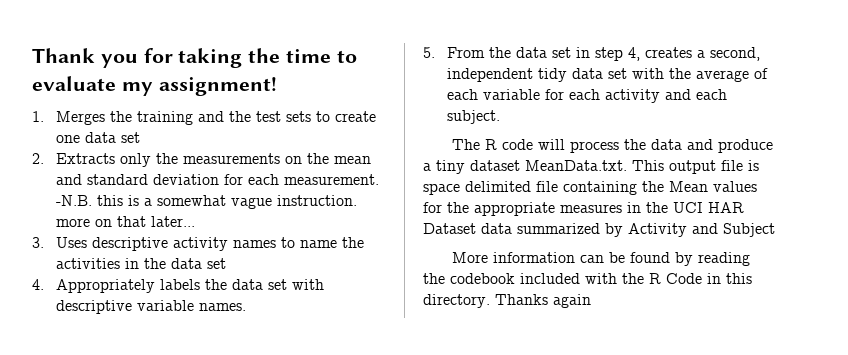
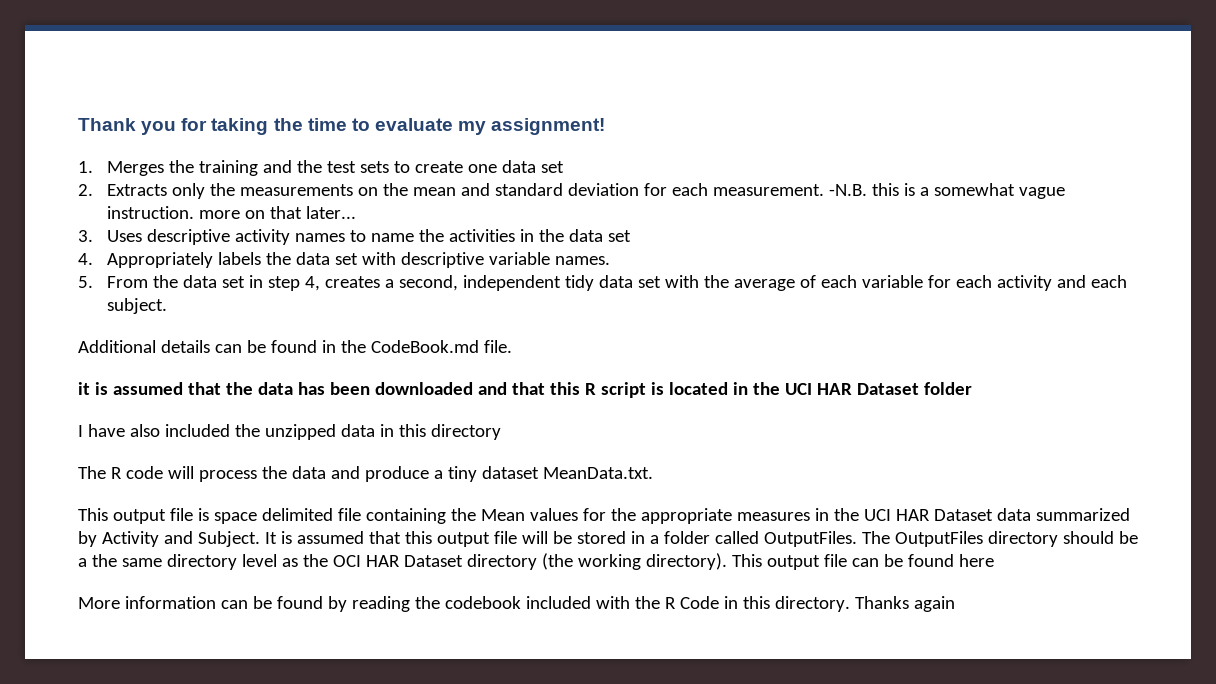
(501, 117) none -> [78,340,512,353] [78,382,972,398] [78,424,501,440] // Additional details can be found in the CodeBook.md file. // it is assumed that the data has been downloaded and that this R script is located in the UCI HAR Dataset folder // I have also included the unzipped data in this directory
(627, 165) none -> (653, 473) //
[723,223,775,237] Subject -> [197,531,1138,547] [78,553,994,570] Subject. It is assumed that this output file will be stored in a folder called OutputFiles. The OutputFiles directory should be a the same directory level as the OCI HAR Dataset directory (the working directory). This output file can be found here

